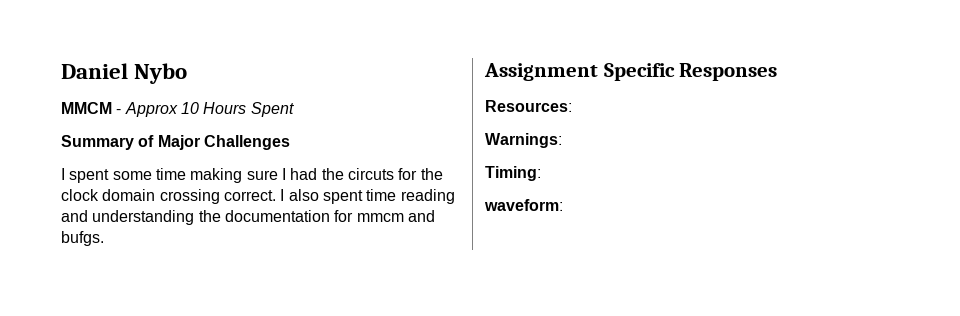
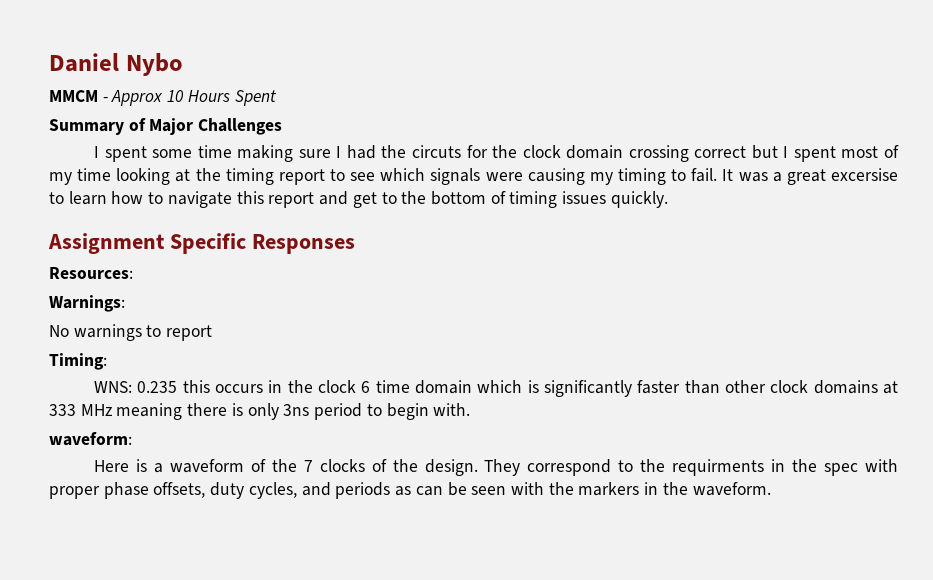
[223,189,455,204] [61,210,435,225] [61,231,104,246] correct. I also spent time reading and understanding the documentation for mmcm and bufgs. -> [694,145,900,162] [49,168,898,185] [49,191,668,208] correct but I spent most of my time looking at the timing report to see which signals were causing my timing to fail. It was a great excersise to learn how to navigate this report and get to the bottom of timing issues quickly.
[485,166,541,181] [484,199,563,211] Timing: // waveform: -> [49,324,213,341] [49,353,107,370] [94,380,898,397] [49,403,471,420] [49,432,132,446] [94,459,899,476] [49,482,771,499] No warnings to report // Timing: // WNS: 0.235 this occurs in the clock 6 time domain which is significantly faster than other clock domains at 333 MHz meaning there is only 3ns period to begin with. // waveform: // Here is a waveform of the 7 clocks of the design. They correspond to the requirments in the spec with proper phase offsets, duty cycles, and periods as can be seen with the markers in the waveform.

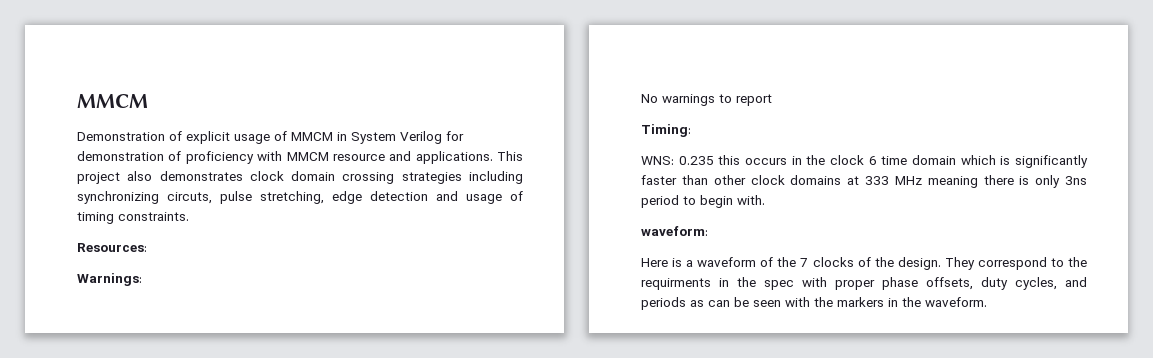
[49,53,183,76] [49,90,277,106] [49,118,283,135] [94,145,900,162] [49,168,898,185] [49,191,668,208] [48,233,355,254] Daniel Nybo // MMCM - Approx 10 Hours Spent // Summary of Major Challenges // I spent some time making sure I had the circuts for the clock domain crossing correct but I spent most of my time looking at the timing report to see which signals were causing my timing to fail. It was a great excersise to learn how to navigate this report and get to the bottom of timing issues quickly. // Assignment Specific Responses -> [77,94,148,108] [77,131,464,144] [77,151,523,164] [77,171,523,184] [77,191,523,204] [77,212,189,224] MMCM // Demonstration of explicit usage of MMCM in System Verilog for demonstration of proficiency with MMCM resource and applications. This project also demonstrates clock domain crossing strategies including synchronizing circuts, pulse stretching, edge detection and usage of timing constraints.

